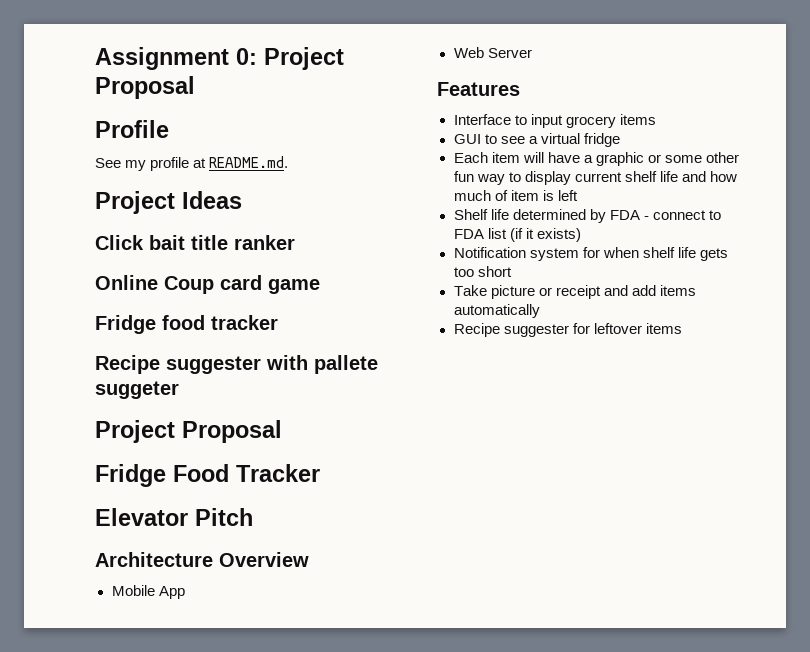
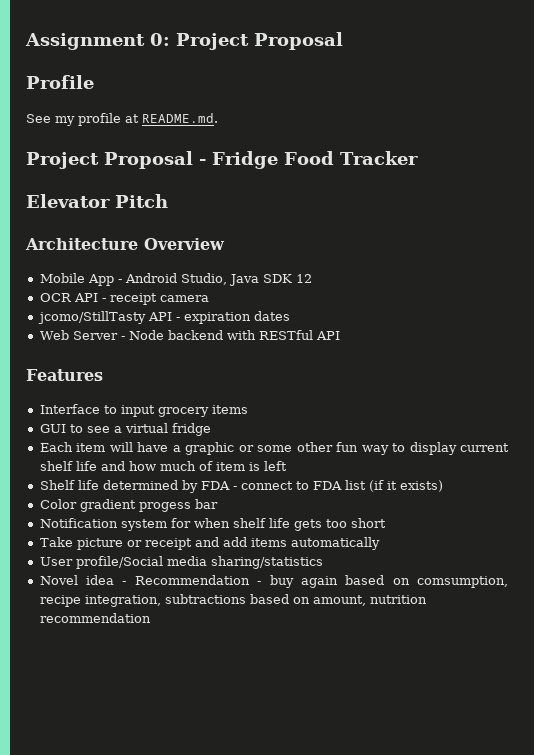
[95,191,242,214] [95,235,295,250] [95,275,320,294] [95,315,278,334] [95,355,378,374] [95,381,179,399] [95,420,282,443] // Project Ideas // Click bait title ranker // Online Coup card game // Fridge food tracker // Recipe suggester with pallete suggeter // Project Proposal // -> [26,151,206,169] // Project Proposal -
[453,47,532,58] // Web Server -> [117,273,312,286] [39,293,209,305] [37,311,290,324] [39,330,340,340] - Android Studio, Java SDK 12 // OCR API - receipt camera // jcomo/StillTasty API - expiration dates // Web Server - Node backend with RESTful API
(581, 235) none -> [39,499,218,512] // Color gradient progess bar
[453,323,682,337] Recipe suggester for leftover items -> [39,556,323,569] [39,575,508,588] [39,594,427,607] [39,613,151,623] User profile/Social media sharing/statistics // Novel idea - Recommendation - buy again based on comsumption, recipe integration, subtractions based on amount, nutrition recommendation

